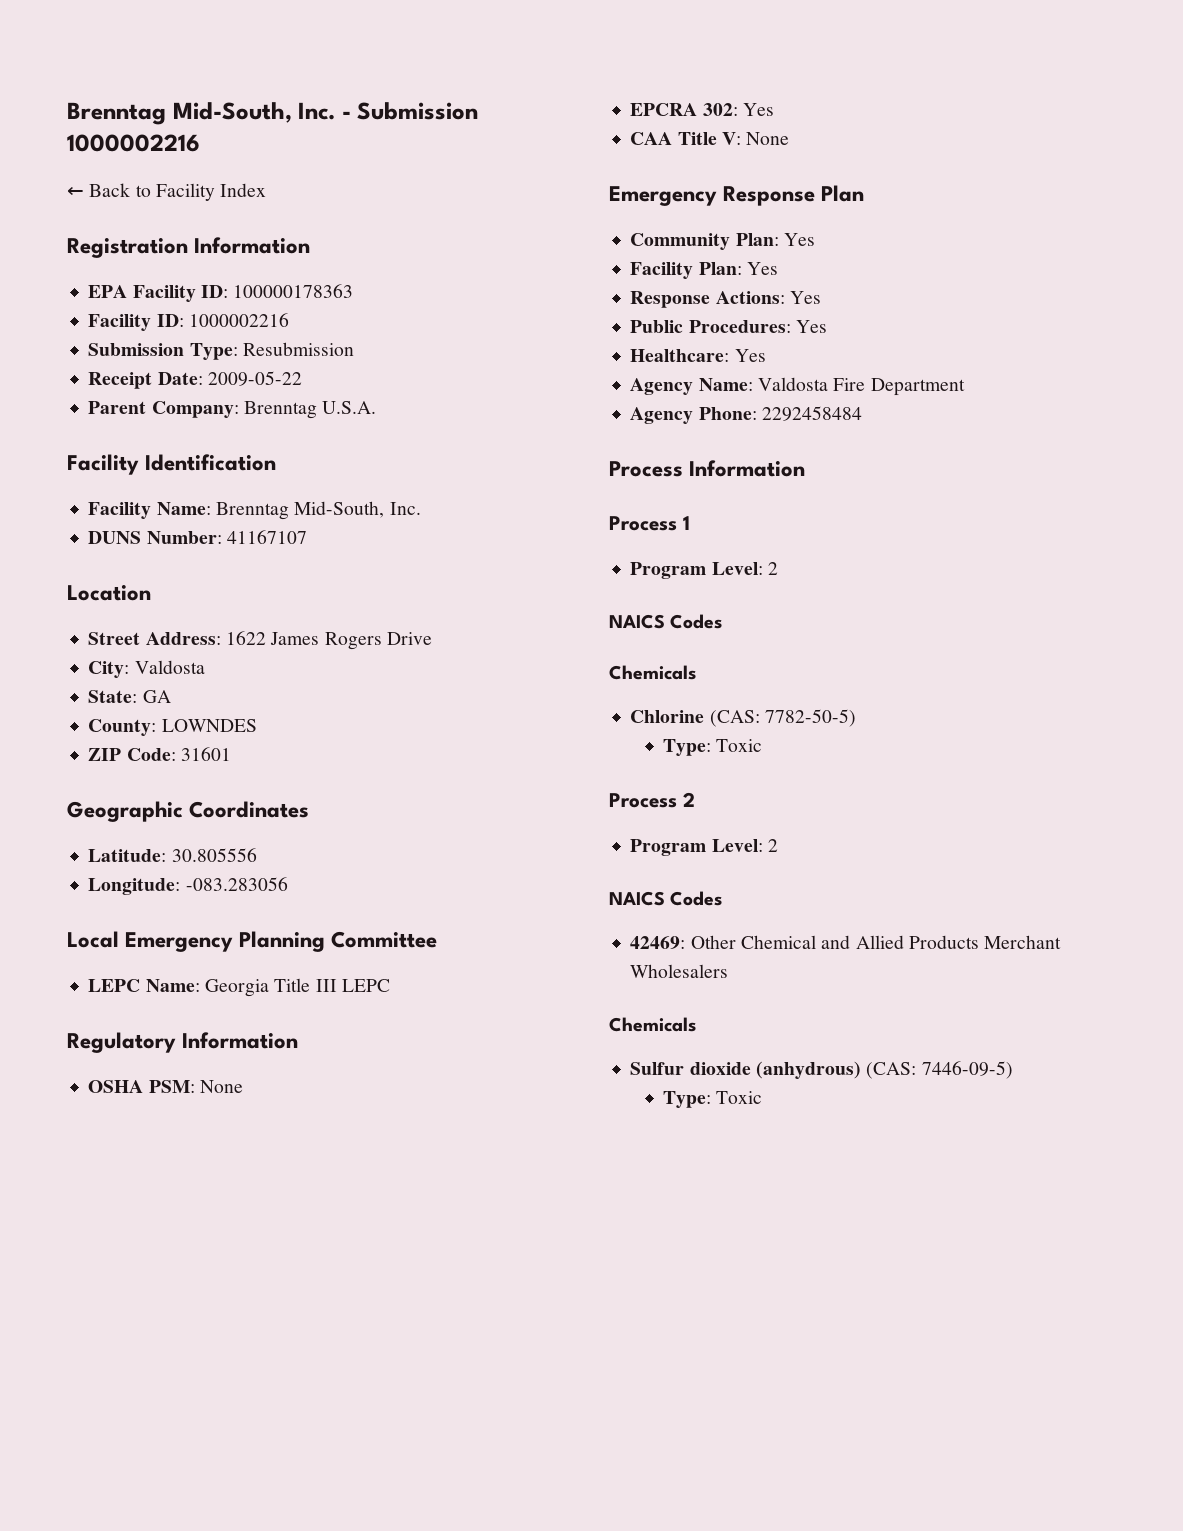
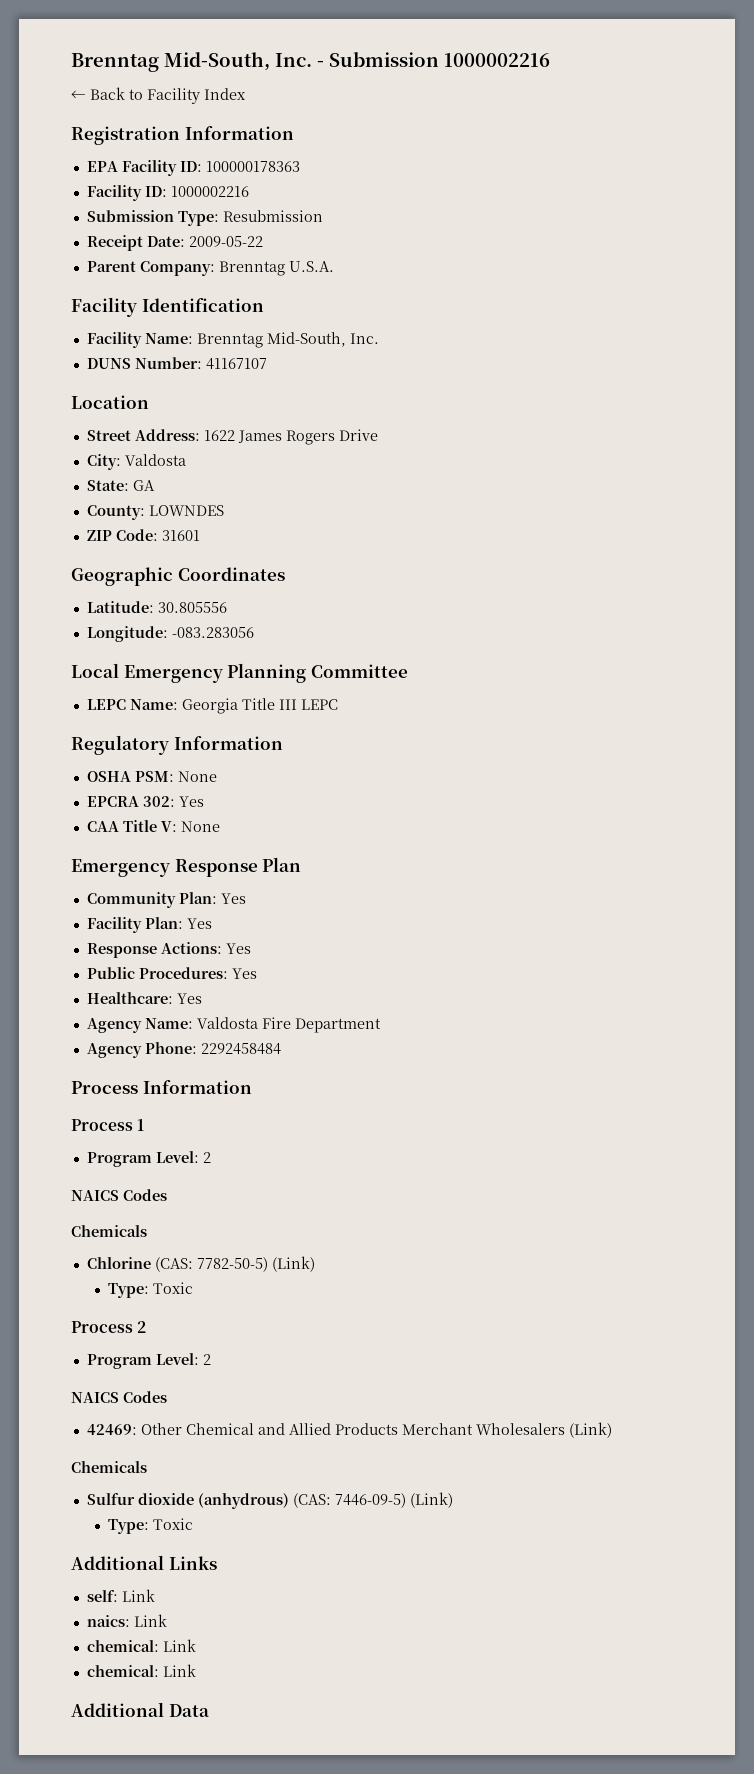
(856, 718) none -> [271,1256,315,1272] (Link)
(729, 971) none -> [568,1422,612,1438] (Link)
[663,1091,763,1108] // Type: Toxic -> [409,1492,453,1508] [108,1518,194,1534] [71,1555,217,1570] [86,1589,155,1602] [86,1614,167,1627] [86,1639,196,1652] [86,1664,196,1677] [71,1702,209,1717] (Link) // Type: Toxic // Additional Links // self: Link // naics: Link // chemical: Link // chemical: Link // Additional Data

